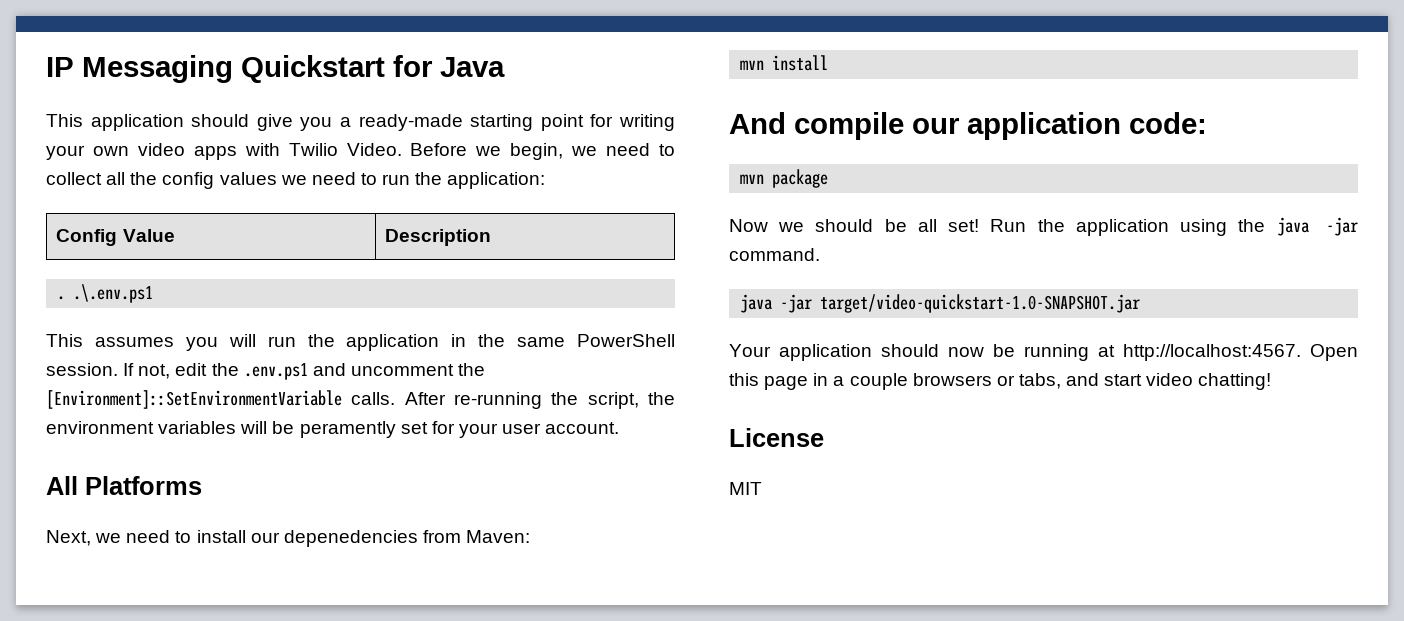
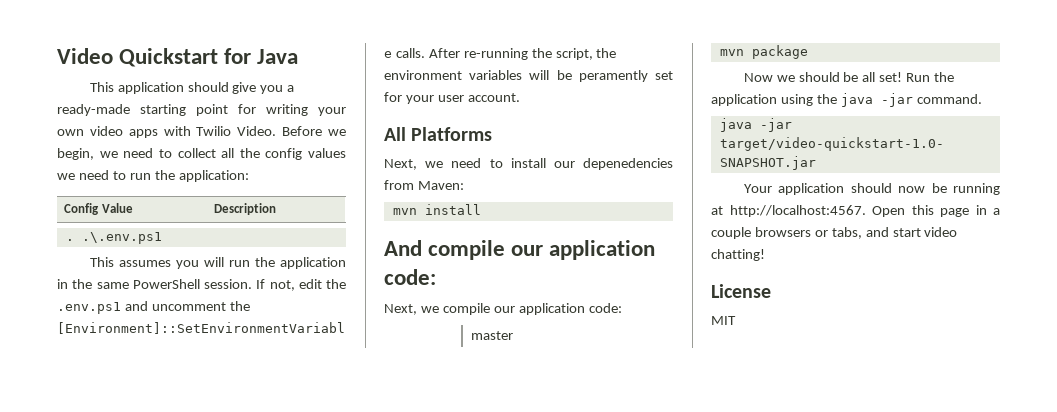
[46,55,233,83] IP Messaging -> [57,48,113,64] Video
(1207, 123) none -> [384,303,622,315] [470,331,513,340] // Next, we compile our application code: // master

